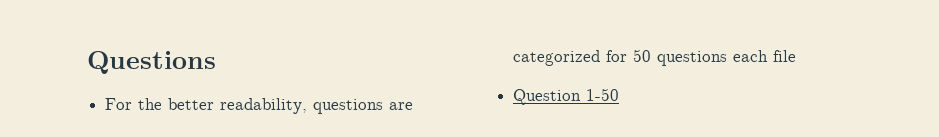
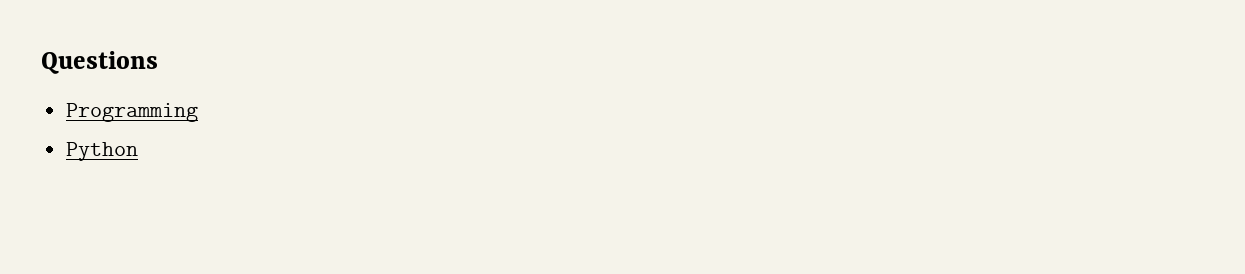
[105,98,414,114] [513,49,797,66] [513,88,620,105] For the better readability, questions are categorized for 50 questions each file // Question 1-50 -> [66,103,199,122] [66,142,139,161] Programming // Python

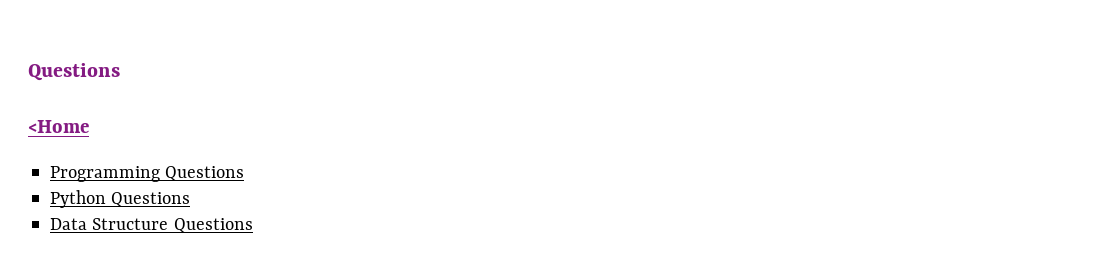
[41,51,158,74] Questions -> [28,63,120,81] [28,120,89,133] Questions // <Home
(199, 112) none -> [165,166,245,181] Questions
(139, 151) none -> [111,192,191,207] [50,218,253,233] Questions // Data Structure Questions

